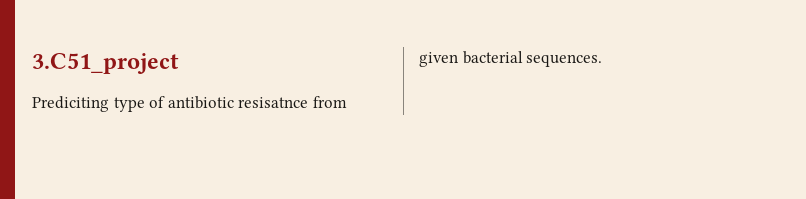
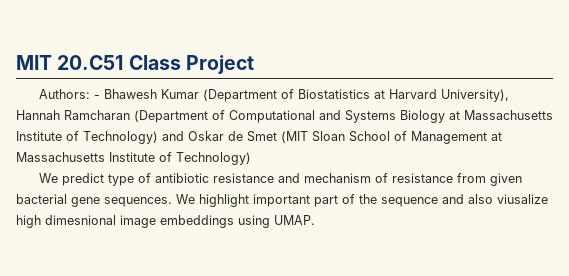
[32,53,179,74] [32,96,347,112] [419,51,603,67] 3.C51_project // Prediciting type of antibiotic resisatnce from given bacterial sequences. -> [16,55,254,74] [38,89,509,102] [16,110,553,123] [16,131,502,144] [16,152,251,165] [38,173,522,186] [16,194,548,207] [16,215,315,228] MIT 20.C51 Class Project // Authors: - Bhawesh Kumar (Department of Biostatistics at Harvard University), Hannah Ramcharan (Department of Computational and Systems Biology at Massachusetts Institute of Technology) and Oskar de Smet (MIT Sloan School of Management at Massachusetts Institute of Technology) // We predict type of antibiotic resistance and mechanism of resistance from given bacterial gene sequences. We highlight important part of the sequence and also viusalize high dimesnional image embeddings using UMAP.

